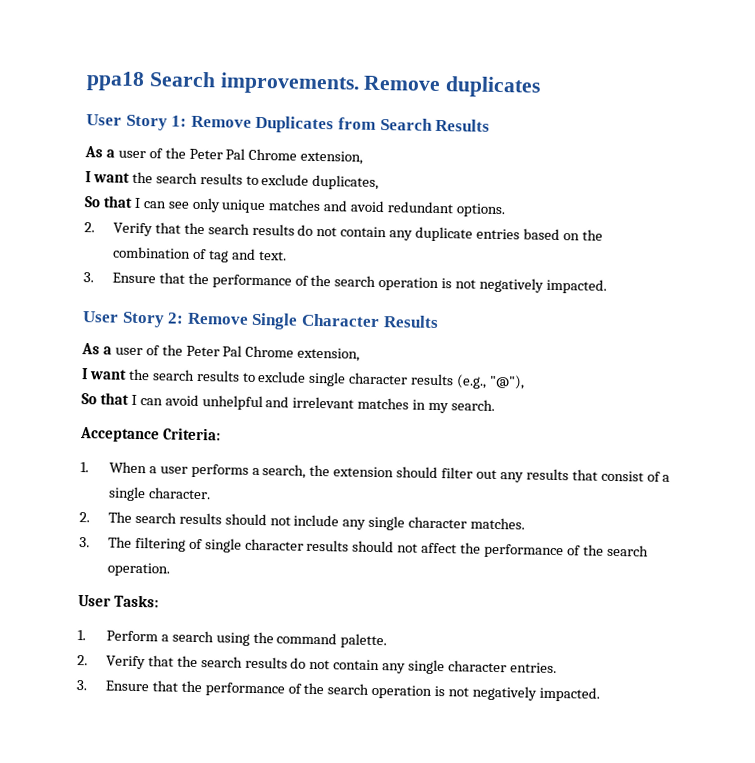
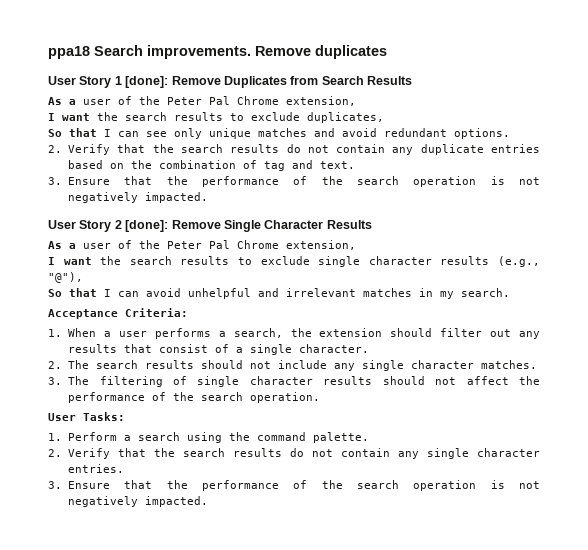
[171,115,188,127] 1: -> [114,76,169,88] 1 [done]:
[167,312,185,324] 2: -> [114,220,169,232] 2 [done]:

